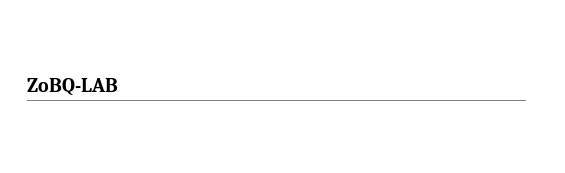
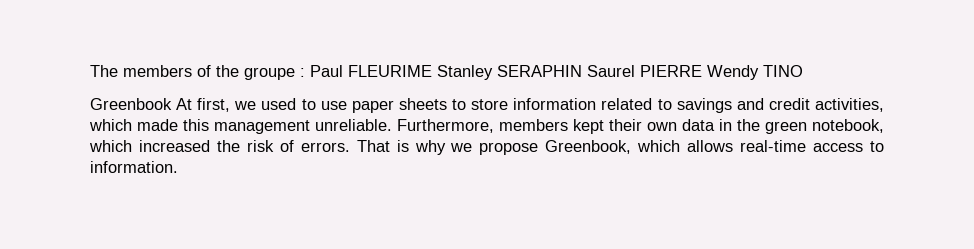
[27,78,118,96] ZoBQ-LAB -> [90,65,803,80] [90,98,885,113] [89,119,884,134] [89,140,884,155] [90,161,178,173] The members of the groupe : Paul FLEURIME Stanley SERAPHIN Saurel PIERRE Wendy TINO // Greenbook At first, we used to use paper sheets to store information related to savings and credit activities, which made this management unreliable. Furthermore, members kept their own data in the green notebook, which increased the risk of errors. That is why we propose Greenbook, which allows real-time access to information.

